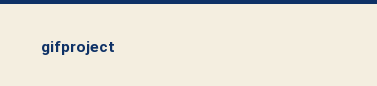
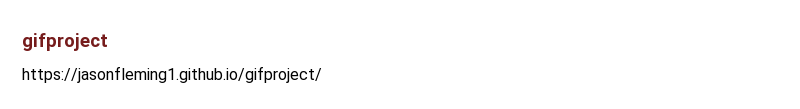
(115, 48) none -> [22,66,322,83] // https://jasonfleming1.github.io/gifproject/

